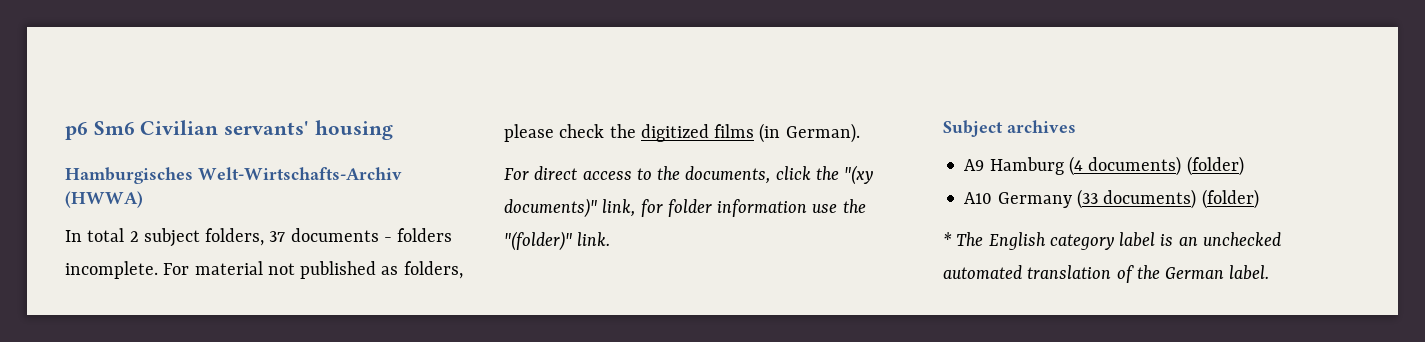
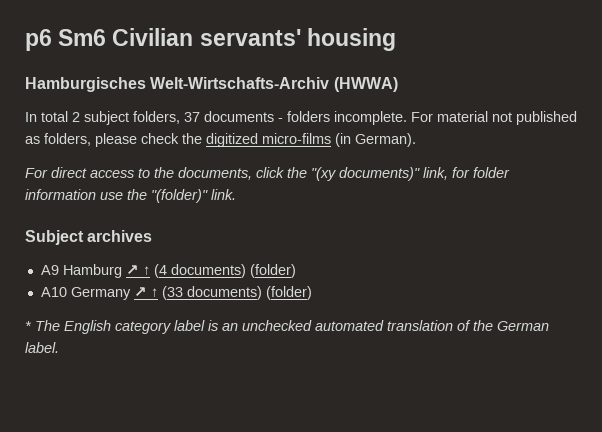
[714,124,755,138] films -> [262,133,331,144] micro-films
(1064, 166) none -> [125,265,150,275] ↗ ↑
(1072, 200) none -> [133,287,158,297] ↗ ↑

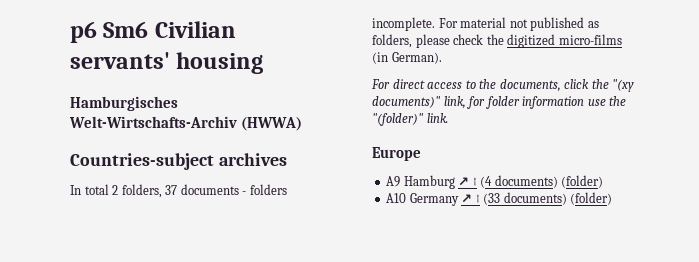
(398, 84) none -> [70,153,287,170] // Countries-subject archives
[84,111,129,125] subject -> (119, 190) none
[25,230,153,245] Subject archives -> [372,147,421,161] Europe
[25,320,549,334] [25,342,59,353] // * The English category label is an unchecked automated translation of the German label. -> (613, 198) none

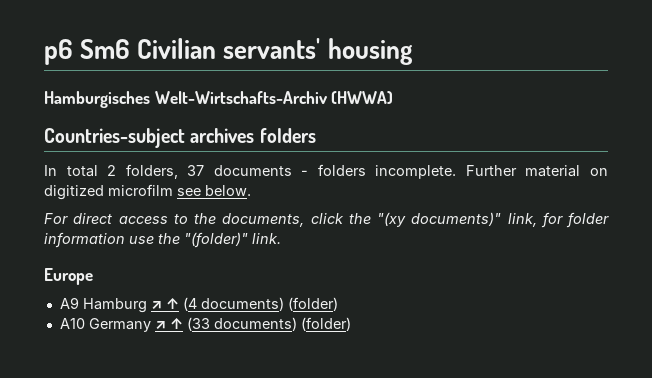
(287, 159) none -> [259,128,316,143] folders
[438,17,599,31] [372,34,622,48] [372,52,442,64] For material not published as folders, please check the digitized micro-films (in German). -> [465,165,608,177] [44,184,251,200] Further material on digitized microfilm see below.

